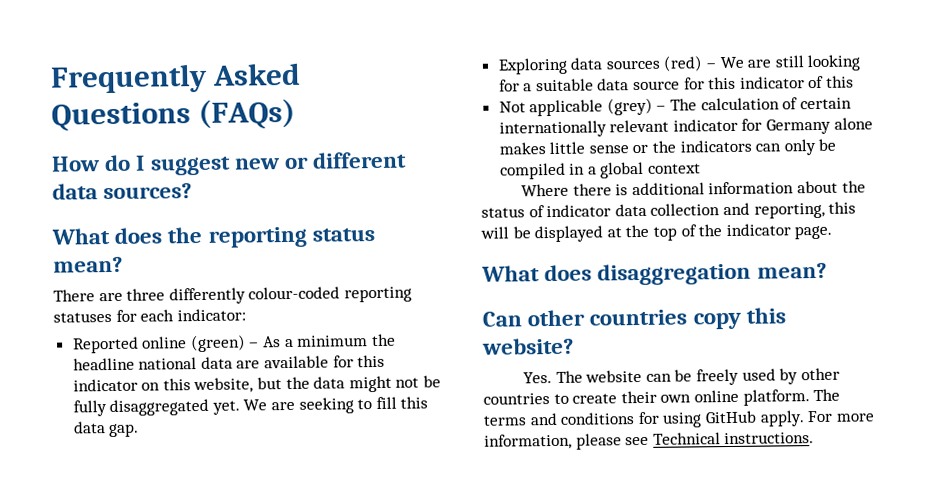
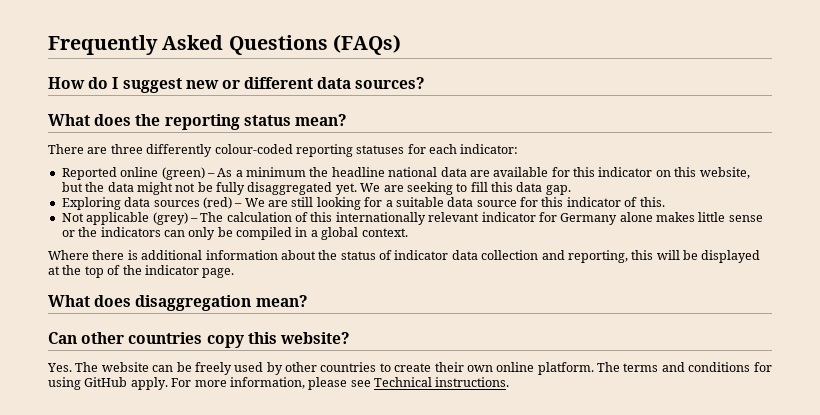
[826,75,855,88] this -> [639,197,665,207] this.
[799,97,852,110] certain -> [310,212,333,222] this
[648,163,702,174] context -> [361,228,408,237] context.

